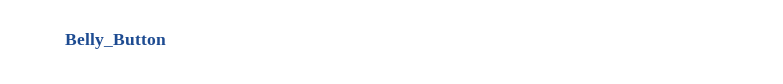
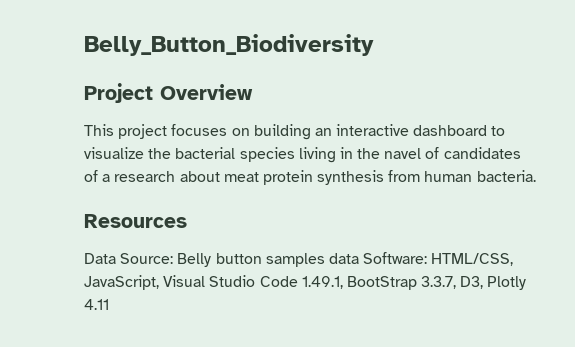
[65,33,166,49] Belly_Button -> [84,34,374,56] [84,83,253,103] [84,124,506,140] [84,147,521,163] [84,170,536,185] [84,214,187,228] [84,252,514,267] [84,275,527,290] [84,299,109,310] Belly_Button_Biodiversity // Project Overview // This project focuses on building an interactive dashboard to visualize the bacterial species living in the navel of candidates of a research about meat protein synthesis from human bacteria. // Resources // Data Source: Belly button samples data Software: HTML/CSS, JavaScript, Visual Studio Code 1.49.1, BootStrap 3.3.7, D3, Plotly 4.11

